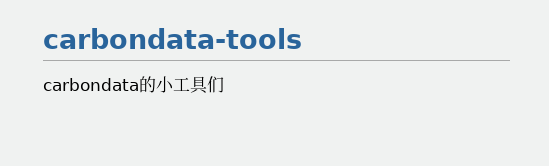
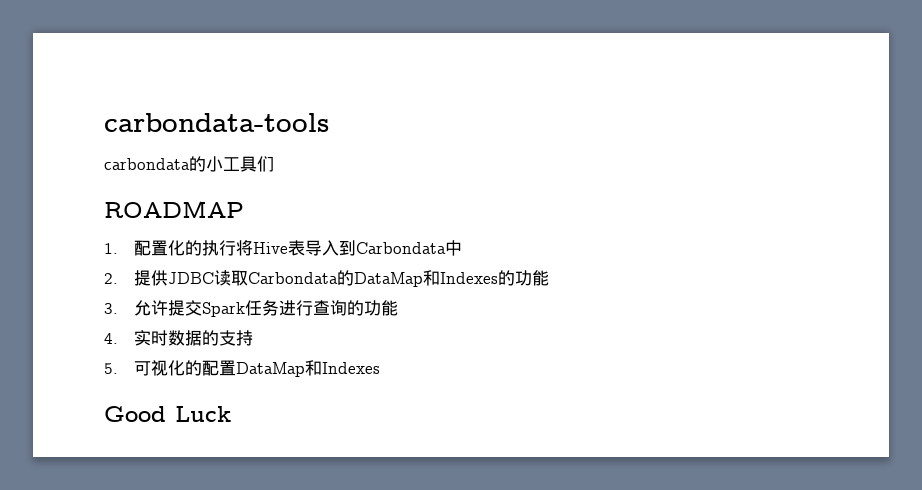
(224, 84) none -> [104,201,244,218] [104,240,463,256] [104,270,550,287] [104,300,399,317] [104,330,254,346] [104,360,381,377] [104,406,231,422] // ROADMAP // 1.配置化的执行将Hive表导入到Carbondata中 // 2.提供JDBC读取Carbondata的DataMap和Indexes的功能 // 3.允许提交Spark任务进行查询的功能 // 4.实时数据的支持 // 5.可视化的配置DataMap和Indexes // Good Luck

